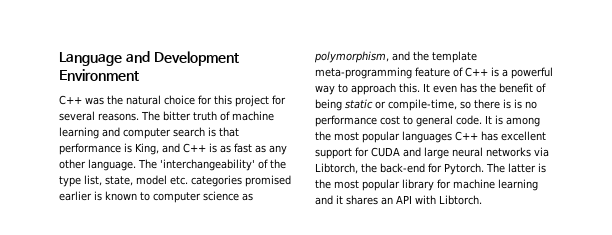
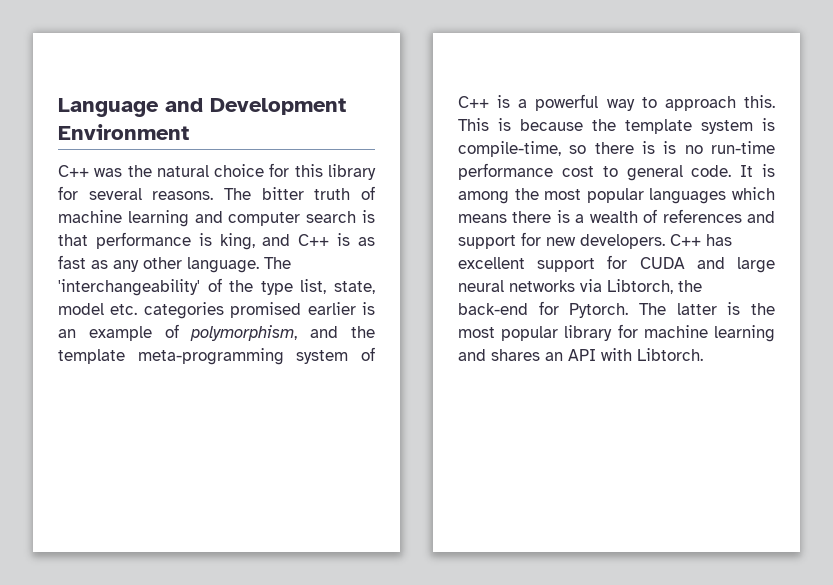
[235,95,269,107] project -> [327,164,376,180] library
[135,143,159,155] King, -> [219,233,255,250] king,
[105,191,253,203] known to computer science as -> [58,324,179,341] an example of
[415,67,450,77] feature -> [296,350,349,364] system
[423,83,546,93] [315,99,386,111] It even has the benefit of being static or -> [458,118,775,134] This is because the template system is
(537, 105) none -> [711,141,775,154] run-time
(452, 137) none -> [732,187,775,200] [458,209,775,223] [458,232,665,249] which means there is a wealth of references and support for new developers.
[336,195,343,204] it -> (486, 355) none

